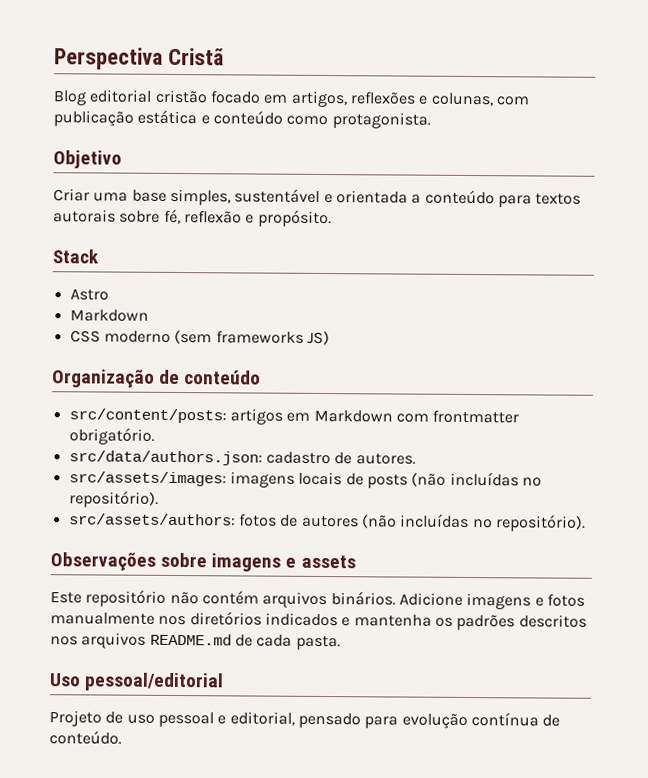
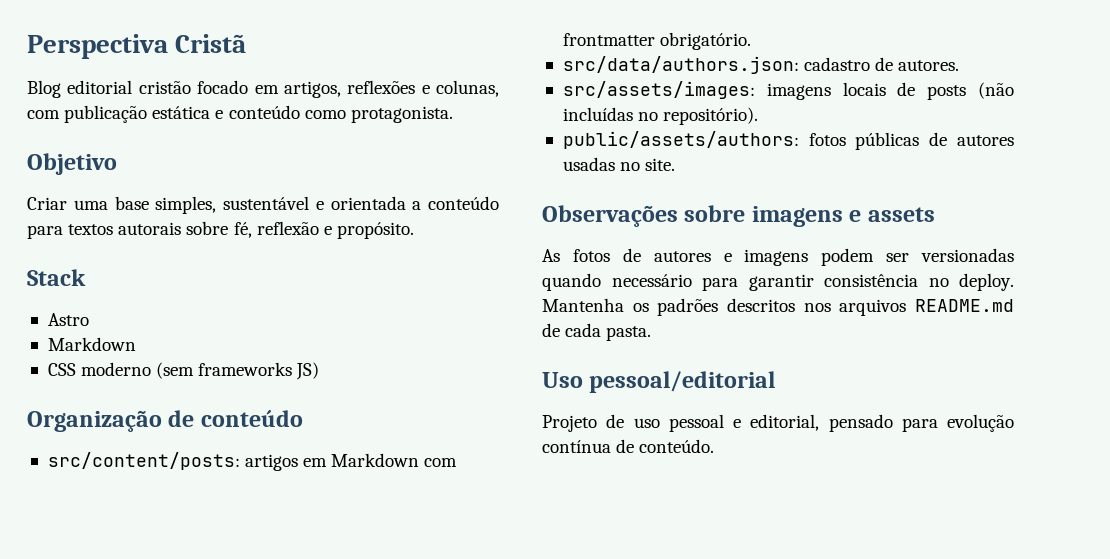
[68,513,586,532] src/assets/authors: fotos de autores (não incluídas no repositório). -> [562,131,1015,150] [562,157,676,171] public/assets/authors: fotos públicas de autores usadas no site.
[50,589,585,610] [50,611,432,627] Este repositório não contém arquivos binários. Adicione imagens e fotos manualmente nos diretórios indicados e mantenha -> [542,248,1014,266] [542,273,1014,291] [542,298,624,312] As fotos de autores e imagens podem ser versionadas quando necessário para garantir consistência no deploy. Mantenha

